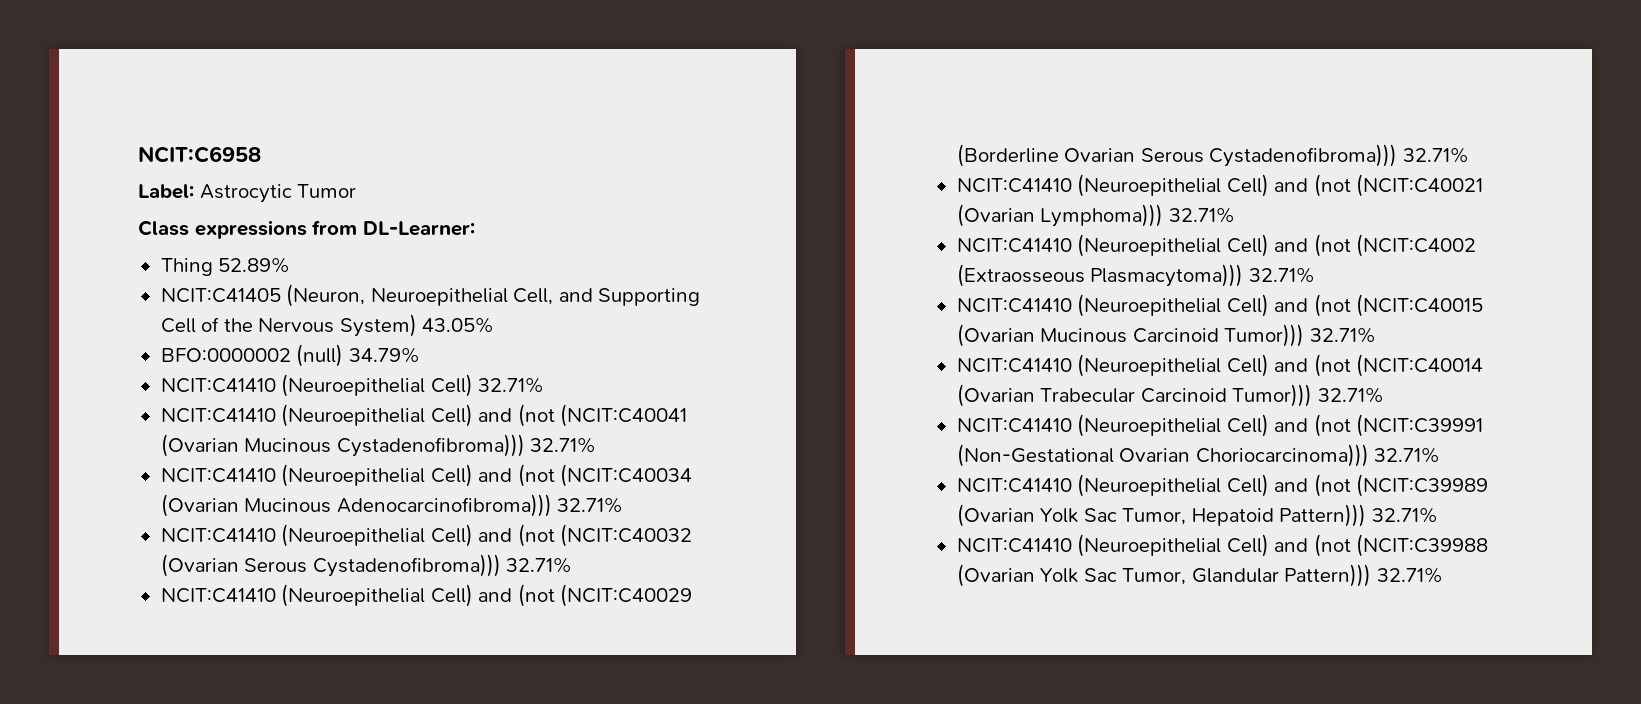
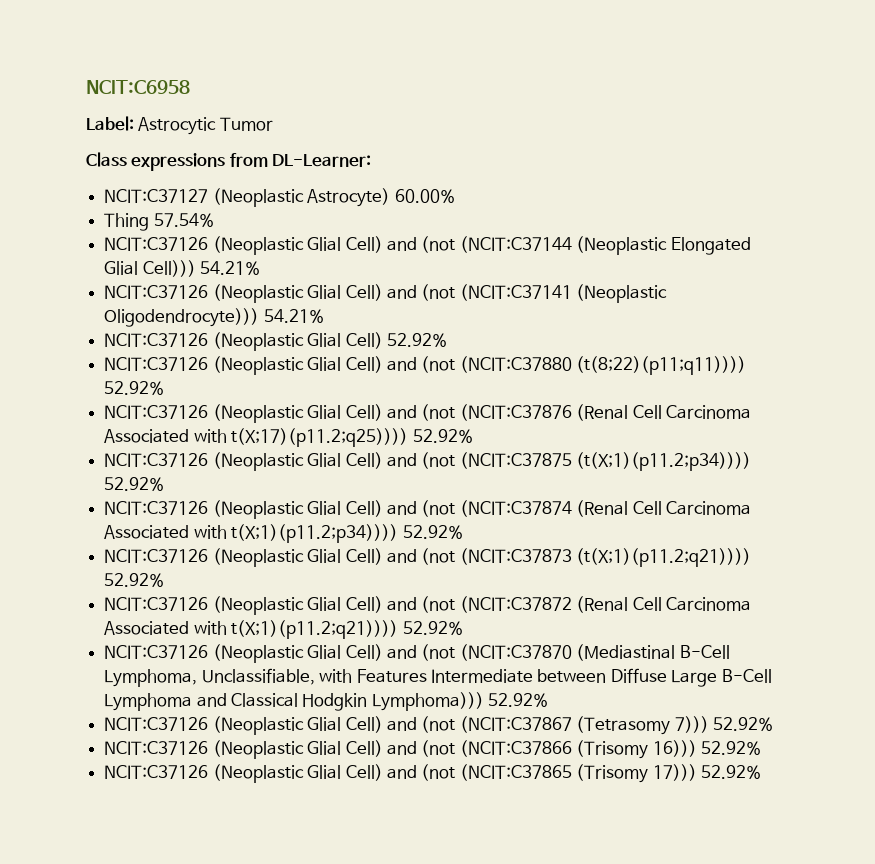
[160,257,291,276] [160,284,701,307] [160,314,495,337] [160,344,420,367] [160,374,545,397] [160,404,688,427] [160,434,597,457] [160,464,693,487] [160,494,624,517] [160,524,693,547] [160,554,573,577] [160,584,693,607] [956,144,1469,167] [956,174,1484,197] [956,204,1235,227] [956,234,1477,257] [956,264,1315,287] [956,294,1484,317] [956,324,1376,347] [956,354,1484,377] [956,384,1384,407] [956,414,1484,437] [956,444,1441,467] [956,474,1489,497] [956,504,1438,527] [956,534,1489,557] [956,564,1443,587] Thing 52.89% // NCIT:C41405 (Neuron, Neuroepithelial Cell, and Supporting Cell of the Nervous System) 43.05% // BFO:0000002 (null) 34.79% // NCIT:C41410 (Neuroepithelial Cell) 32.71% // NCIT:C41410 (Neuroepithelial Cell) and (not (NCIT:C40041 (Ovarian Mucinous Cystadenofibroma))) 32.71% // NCIT:C41410 (Neuroepithelial Cell) and (not (NCIT:C40034 (Ovarian Mucinous Adenocarcinofibroma))) 32.71% // NCIT:C41410 (Neuroepithelial Cell) and (not (NCIT:C40032 (Ovarian Serous Cystadenofibroma))) 32.71% // NCIT:C41410 (Neuroepithelial Cell) and (not (NCIT:C40029 (Borderline Ovarian Serous Cystadenofibroma))) 32.71% // NCIT:C41410 (Neuroepithelial Cell) and (not (NCIT:C40021 (Ovarian Lymphoma))) 32.71% // NCIT:C41410 (Neuroepithelial Cell) and (not (NCIT:C4002 (Extraosseous Plasmacytoma))) 32.71% // NCIT:C41410 (Neuroepithelial Cell) and (not (NCIT:C40015 (Ovarian Mucinous Carcinoid Tumor))) 32.71% // NCIT:C41410 (Neuroepithelial Cell) and (not (NCIT:C40014 (Ovarian Trabecular Carcinoid Tumor))) 32.71% // NCIT:C41410 (Neuroepithelial Cell) and (not (NCIT:C39991 (Non-Gestational Ovarian Choriocarcinoma))) 32.71% // NCIT:C41410 (Neuroepithelial Cell) and (not (NCIT:C39989 (Ovarian Yolk Sac Tumor, Hepatoid Pattern))) 32.71% // NCIT:C41410 (Neuroepithelial Cell) and (not (NCIT:C39988 (Ovarian Yolk Sac Tumor, Glandular Pattern))) 32.71% -> [104,188,455,207] [104,213,214,231] [104,236,751,255] [104,260,261,277] [104,284,668,303] [104,308,324,327] [104,332,447,351] [104,356,747,375] [104,381,165,395] [104,404,752,423] [104,428,473,447] [104,452,752,471] [104,477,165,491] [104,500,752,519] [104,524,463,543] [104,548,752,567] [104,573,165,587] [104,596,752,615] [104,620,463,639] [104,644,730,663] [104,668,772,687] [104,692,549,711] [104,716,774,735] [104,740,762,759] [104,764,762,783] NCIT:C37127 (Neoplastic Astrocyte) 60.00% // Thing 57.54% // NCIT:C37126 (Neoplastic Glial Cell) and (not (NCIT:C37144 (Neoplastic Elongated Glial Cell))) 54.21% // NCIT:C37126 (Neoplastic Glial Cell) and (not (NCIT:C37141 (Neoplastic Oligodendrocyte))) 54.21% // NCIT:C37126 (Neoplastic Glial Cell) 52.92% // NCIT:C37126 (Neoplastic Glial Cell) and (not (NCIT:C37880 (t(8;22)(p11;q11)))) 52.92% // NCIT:C37126 (Neoplastic Glial Cell) and (not (NCIT:C37876 (Renal Cell Carcinoma Associated with t(X;17)(p11.2;q25)))) 52.92% // NCIT:C37126 (Neoplastic Glial Cell) and (not (NCIT:C37875 (t(X;1)(p11.2;p34)))) 52.92% // NCIT:C37126 (Neoplastic Glial Cell) and (not (NCIT:C37874 (Renal Cell Carcinoma Associated with t(X;1)(p11.2;p34)))) 52.92% // NCIT:C37126 (Neoplastic Glial Cell) and (not (NCIT:C37873 (t(X;1)(p11.2;q21)))) 52.92% // NCIT:C37126 (Neoplastic Glial Cell) and (not (NCIT:C37872 (Renal Cell Carcinoma Associated with t(X;1)(p11.2;q21)))) 52.92% // NCIT:C37126 (Neoplastic Glial Cell) and (not (NCIT:C37870 (Mediastinal B-Cell Lymphoma, Unclassifiable, with Features Intermediate between Diffuse Large B-Cell Lymphoma and Classical Hodgkin Lymphoma))) 52.92% // NCIT:C37126 (Neoplastic Glial Cell) and (not (NCIT:C37867 (Tetrasomy 7))) 52.92% // NCIT:C37126 (Neoplastic Glial Cell) and (not (NCIT:C37866 (Trisomy 16))) 52.92% // NCIT:C37126 (Neoplastic Glial Cell) and (not (NCIT:C37865 (Trisomy 17))) 52.92%

